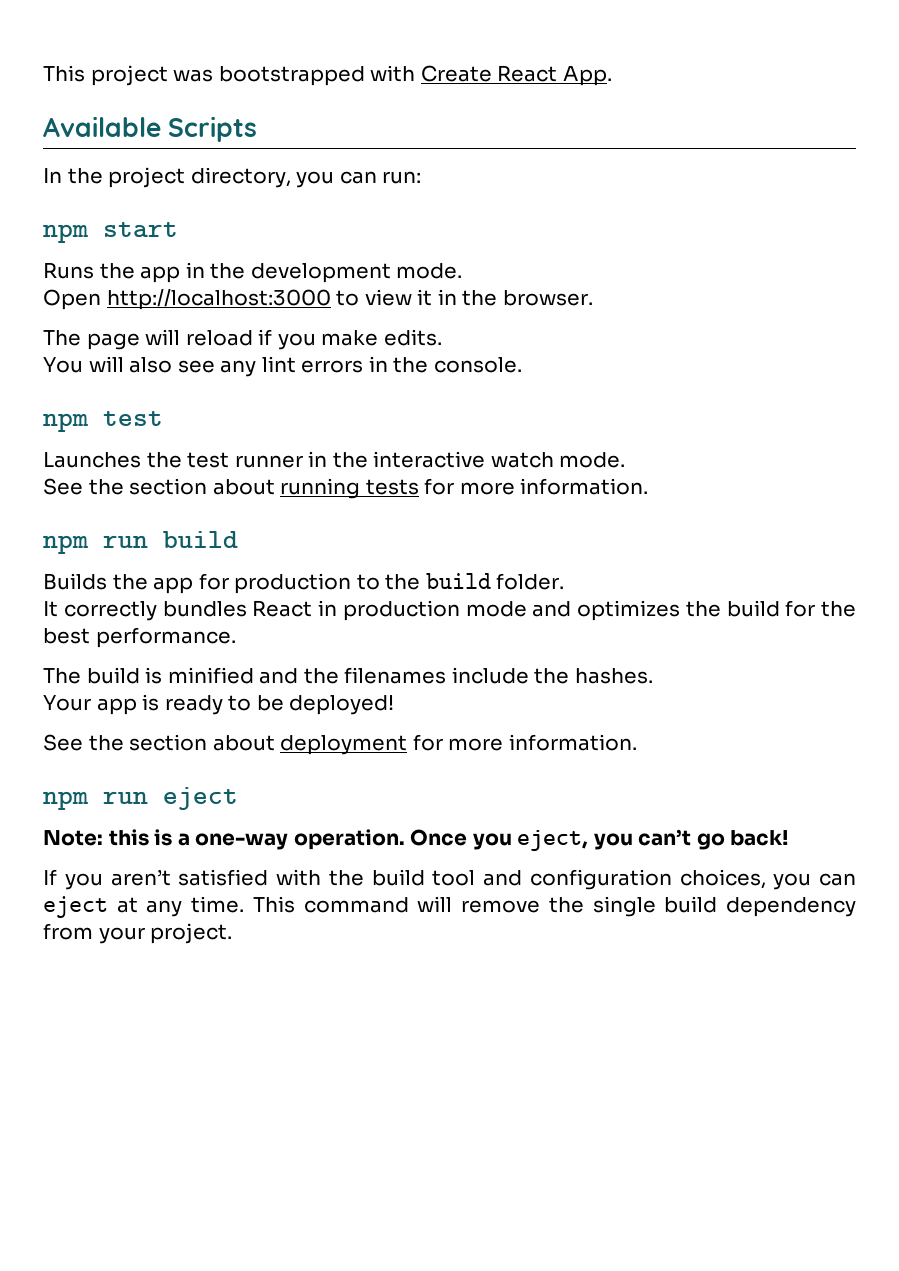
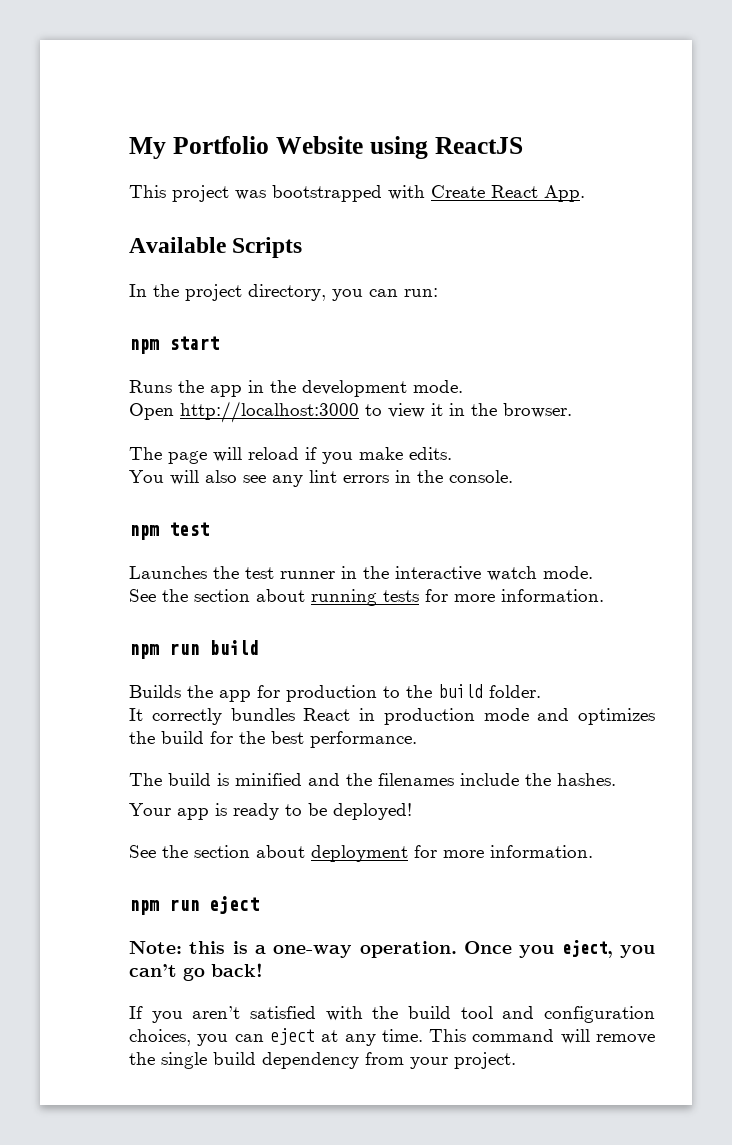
(43, 73) none -> [129,136,523,159] My Portfolio Website using ReactJS //

